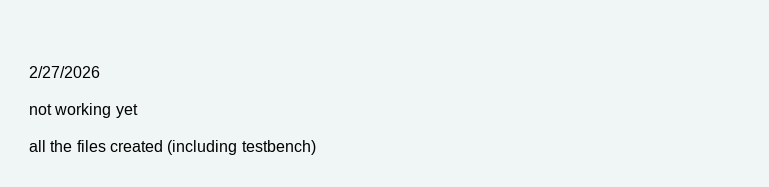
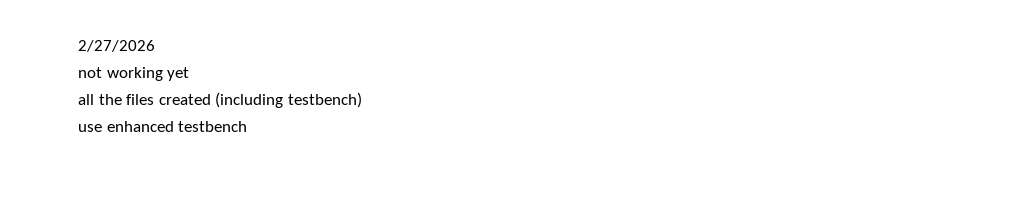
(316, 147) none -> [78,121,248,132] // use enhanced testbench

